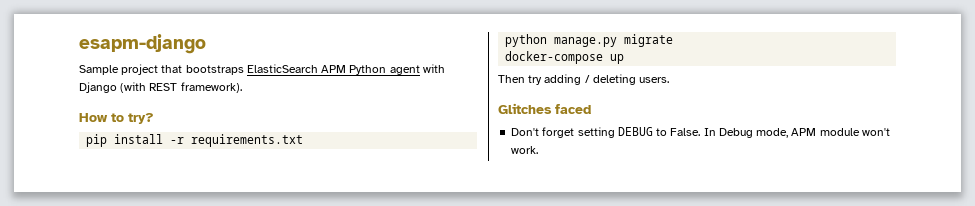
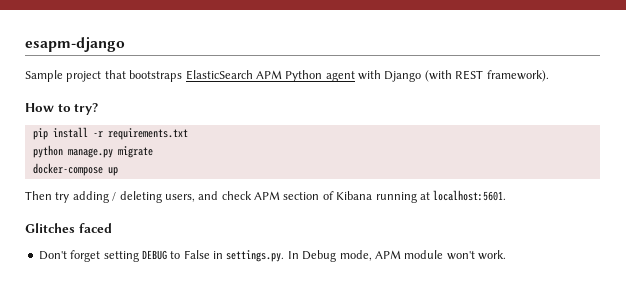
[639,77,670,83] users. -> [164,190,507,203] users, and check APM section of Kibana running at localhost:5601.
[670,128,701,136] False. -> [183,250,285,262] False in settings.py.

